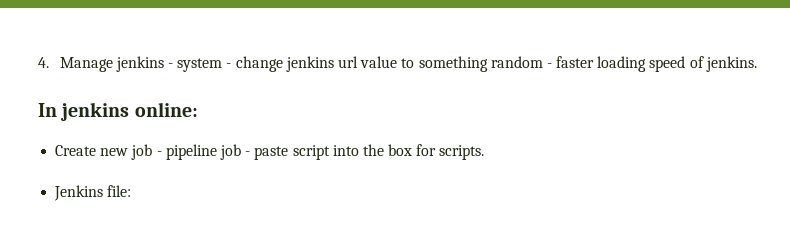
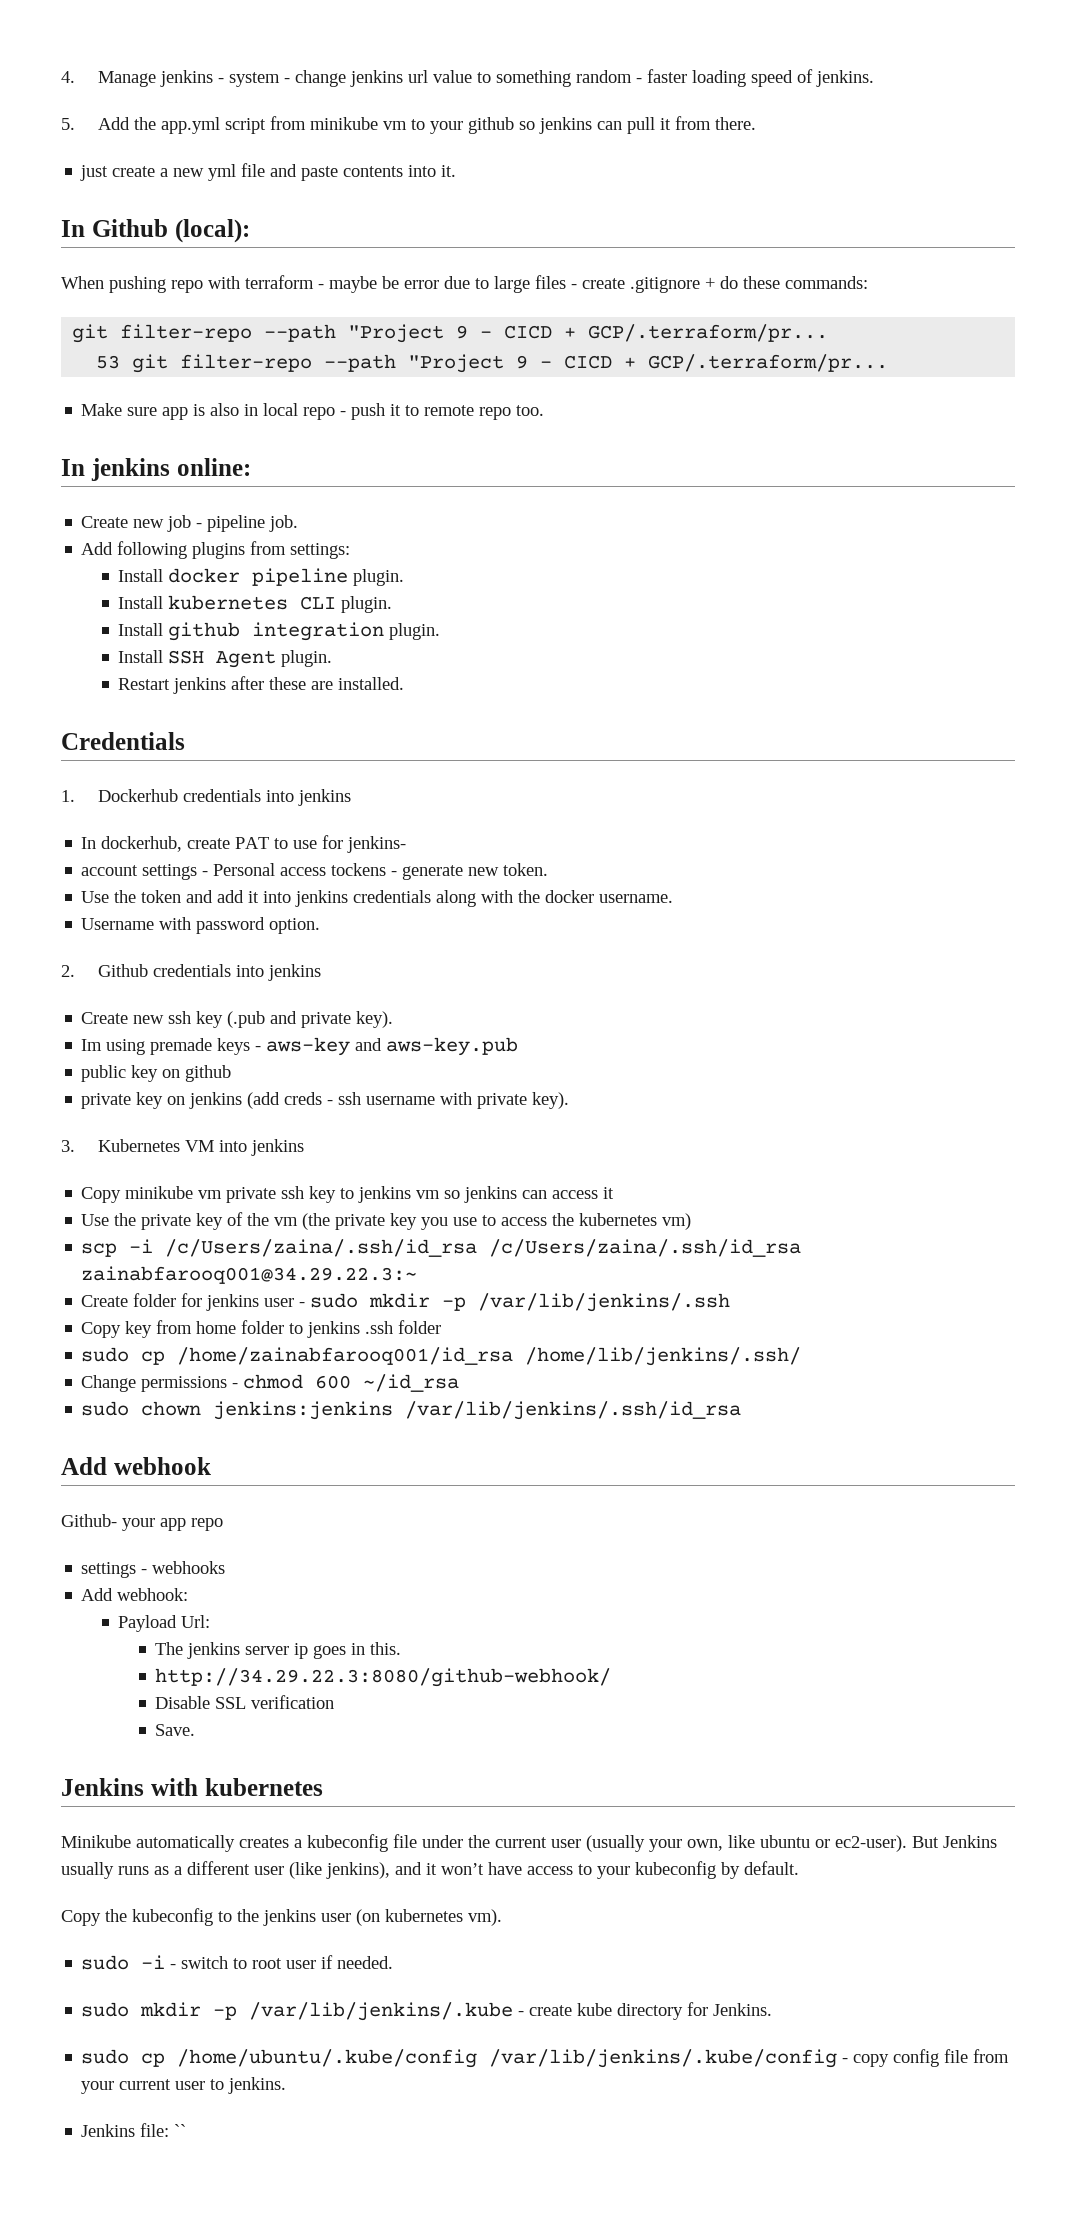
(757, 64) none -> [61,116,756,134] [80,163,457,181] [61,219,250,243] [61,275,868,293] [72,324,829,343] [96,354,889,373] [81,403,545,420] // 5. Add the app.yml script from minikube vm to your github so jenkins can pull it from there. // just create a new yml file and paste contents into it. // In Github (local): // When pushing repo with terraform - maybe be error due to large files - create .gitignore + do these commands: // git filter-repo --path "Project 9 - CICD + GCP/.terraform/pr... // 53 git filter-repo --path "Project 9 - CICD + GCP/.terraform/pr... // Make sure app is also in local repo - push it to remote repo too.
[219,144,485,160] job - paste script into the box for scripts. -> [269,515,299,532] [81,541,351,559] [118,568,405,586] [118,595,393,613] [118,622,441,641] [118,650,333,668] [118,676,405,694] [61,732,185,750] [61,789,351,806] [81,835,407,853] [81,863,549,880] [81,890,674,907] [81,917,321,934] [61,964,321,981] [81,1011,394,1028] [81,1037,519,1056] [81,1065,232,1082] [81,1092,570,1109] [61,1139,304,1156] [81,1186,615,1203] [81,1212,692,1230] [81,1239,802,1257] [81,1266,418,1284] [81,1293,731,1312] [81,1320,442,1338] [81,1347,802,1366] [81,1374,460,1392] [81,1401,742,1420] [61,1457,211,1475] [61,1514,223,1531] [81,1561,226,1578] [81,1588,189,1601] [118,1615,211,1632] [155,1642,402,1659] [155,1668,612,1687] [155,1695,335,1709] [155,1724,196,1736] [61,1778,323,1796] [61,1834,997,1852] [61,1861,799,1879] [61,1908,502,1926] [81,1955,394,1970] [81,2002,773,2021] [81,2049,1010,2068] [81,2077,287,2094] job. // Add following plugins from settings: // Install docker pipeline plugin. // Install kubernetes CLI plugin. // Install github integration plugin. // Install SSH Agent plugin. // Restart jenkins after these are installed. // Credentials // 1. Dockerhub credentials into jenkins // In dockerhub, create PAT to use for jenkins- // account settings - Personal access tockens - generate new token. // Use the token and add it into jenkins credentials along with the docker username. // Username with password option. // 2. Github credentials into jenkins // Create new ssh key (.pub and private key). // Im using premade keys - aws-key and aws-key.pub // public key on github // private key on jenkins (add creds - ssh username with private key). // 3. Kubernetes VM into jenkins // Copy minikube vm private ssh key to jenkins vm so jenkins can access it // Use the private key of the vm (the private key you use to access the kubernetes vm) // scp -i /c/Users/zaina/.ssh/id_rsa /c/Users/zaina/.ssh/id_rsa zainabfarooq001@34.29.22.3:~ // Create folder for jenkins user - sudo mkdir -p /var/lib/jenkins/.ssh // Copy key from home folder to jenkins .ssh folder // sudo cp /home/zainabfarooq001/id_rsa /home/lib/jenkins/.ssh/ // Change permissions - chmod 600 ~/id_rsa // sudo chown jenkins:jenkins /var/lib/jenkins/.ssh/id_rsa // Add webhook // Github- your app repo // settings - webhooks // Add webhook: // Payload Url: // The jenkins server ip goes in this. // http://34.29.22.3:8080/github-webhook/ // Disable SSL verification // Save. // Jenkins with kubernetes // Minikube automatically creates a kubeconfig file under the current user (usually your own, like ubuntu or ec2-user). But Jenkins usually runs as a different user (like jenkins), and it won’t have access to your kubeconfig by default. // Copy the kubeconfig to the jenkins user (on kubernetes vm). // sudo -i - switch to root user if needed. // sudo mkdir -p /var/lib/jenkins/.kube - create kube directory for Jenkins. // sudo cp /home/ubuntu/.kube/config /var/lib/jenkins/.kube/config - copy config file from your current user to jenkins.
(132, 191) none -> [174,2124,187,2137] ``

